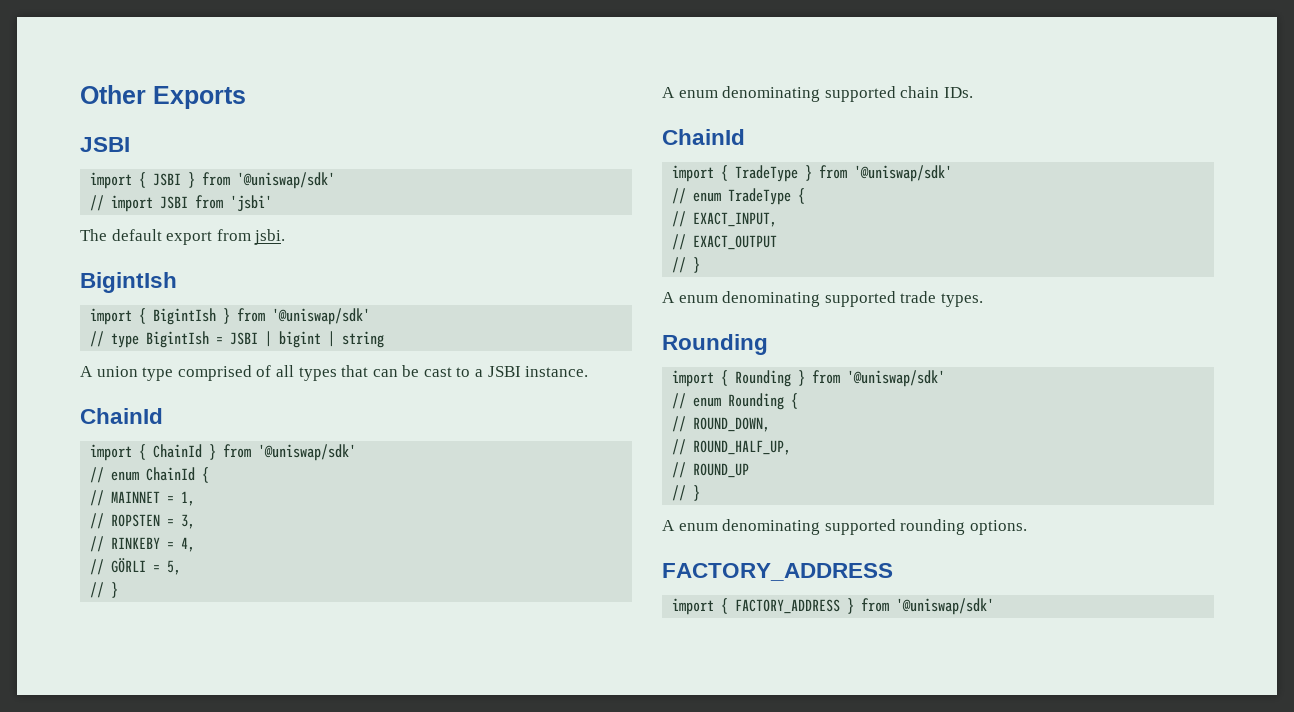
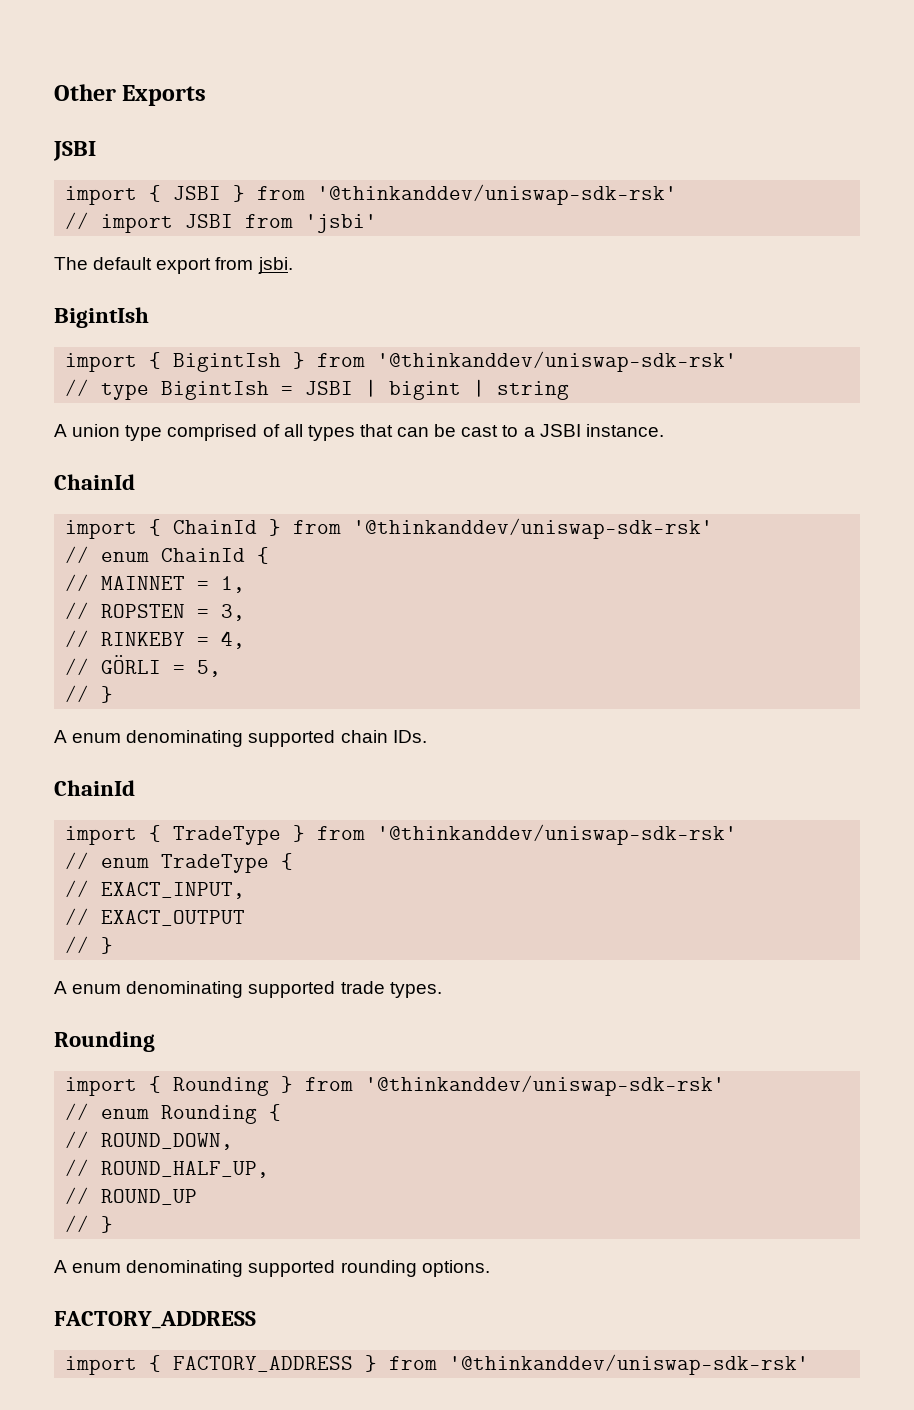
[237,172,336,189] '@uniswap/sdk' -> [317,184,678,205] '@thinkanddev/uniswap-sdk-rsk'
[272,308,371,325] '@uniswap/sdk' -> [377,351,738,372] '@thinkanddev/uniswap-sdk-rsk'
[258,444,357,461] '@uniswap/sdk' -> [353,518,714,539] '@thinkanddev/uniswap-sdk-rsk'
[854,165,953,182] '@uniswap/sdk' -> [377,824,738,845] '@thinkanddev/uniswap-sdk-rsk'
[847,370,946,387] '@uniswap/sdk' -> [365,1075,726,1096] '@thinkanddev/uniswap-sdk-rsk'
[896,598,995,615] '@uniswap/sdk' -> [449,1354,810,1375] '@thinkanddev/uniswap-sdk-rsk'

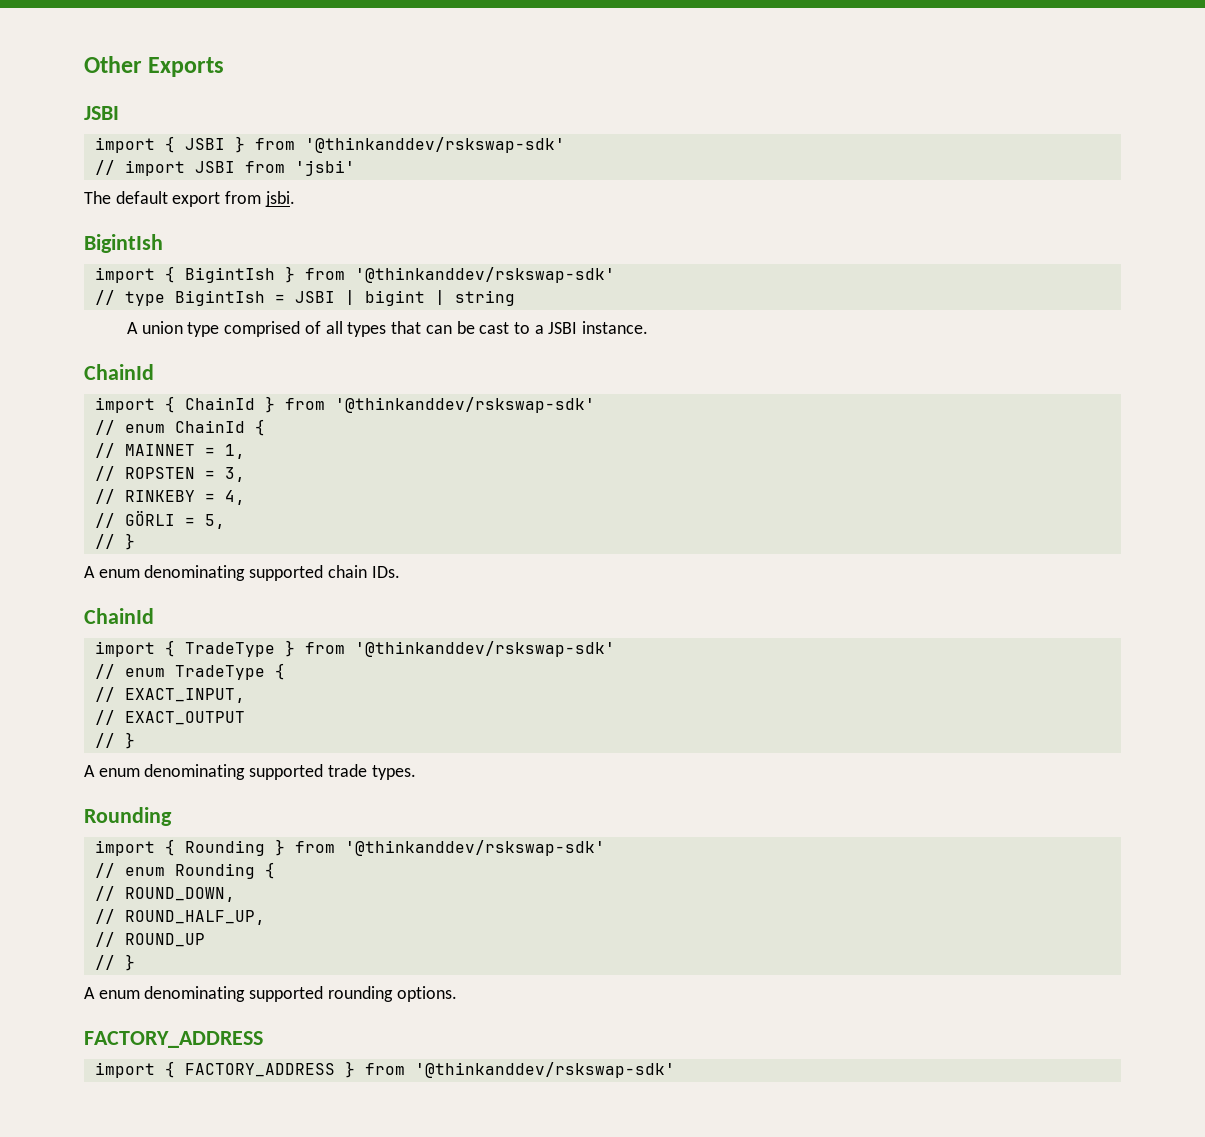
[317,184,678,205] '@thinkanddev/uniswap-sdk-rsk' -> [304,137,565,153] '@thinkanddev/rskswap-sdk'
[377,351,738,372] '@thinkanddev/uniswap-sdk-rsk' -> [354,267,615,283] '@thinkanddev/rskswap-sdk'
[353,518,714,539] '@thinkanddev/uniswap-sdk-rsk' -> [334,397,595,413] '@thinkanddev/rskswap-sdk'
[377,824,738,845] '@thinkanddev/uniswap-sdk-rsk' -> [354,641,615,657] '@thinkanddev/rskswap-sdk'
[365,1075,726,1096] '@thinkanddev/uniswap-sdk-rsk' -> [344,840,605,856] '@thinkanddev/rskswap-sdk'
[449,1354,810,1375] '@thinkanddev/uniswap-sdk-rsk' -> [414,1062,675,1078] '@thinkanddev/rskswap-sdk'

